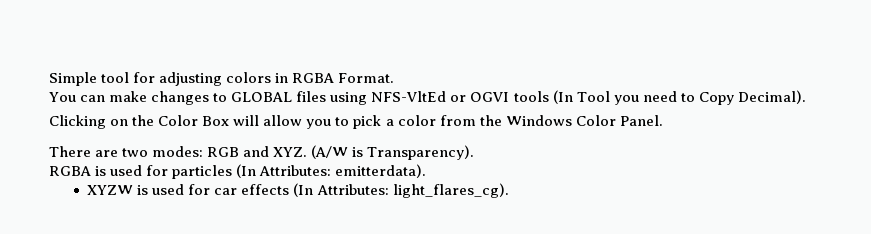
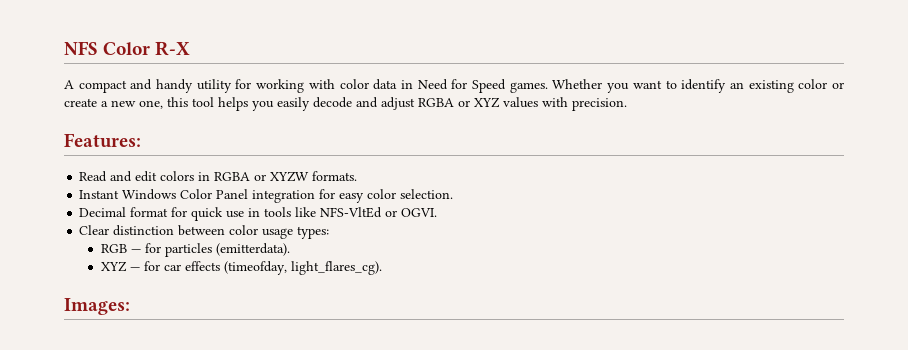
[49,72,395,86] [49,90,806,105] [49,115,663,129] [49,145,475,160] [49,164,427,179] [87,184,185,195] Simple tool for adjusting colors in RGBA Format. // You can make changes to GLOBAL files using NFS-VltEd or OGVI tools (In Tool you need to Copy Decimal). // Clicking on the Color Box will allow you to pick a color from the Windows Color Panel. // There are two modes: RGB and XYZ. (A/W is Transparency). // RGBA is used for particles (In Attributes: emitterdata). // XYZW is used -> [64,41,191,56] [64,79,844,93] [64,97,627,111] [64,133,141,148] [79,171,358,182] [79,189,454,203] [79,207,438,221] [79,225,330,239] [100,243,290,257] [100,261,140,272] NFS Color R-X // A compact and handy utility for working with color data in Need for Speed games. Whether you want to identify an existing color or create a new one, this tool helps you easily decode and adjust RGBA or XYZ values with precision. // Features: // Read and edit colors in RGBA or XYZW formats. // Instant Windows Color Panel integration for easy color selection. // Decimal format for quick use in tools like NFS-VltEd or OGVI. // Clear distinction between color usage types: // RGB — for particles (emitterdata). // XYZ —
[293,183,389,197] (In Attributes: -> [223,261,287,275] (timeofday,
(509, 190) none -> [64,298,130,315] // Images:

